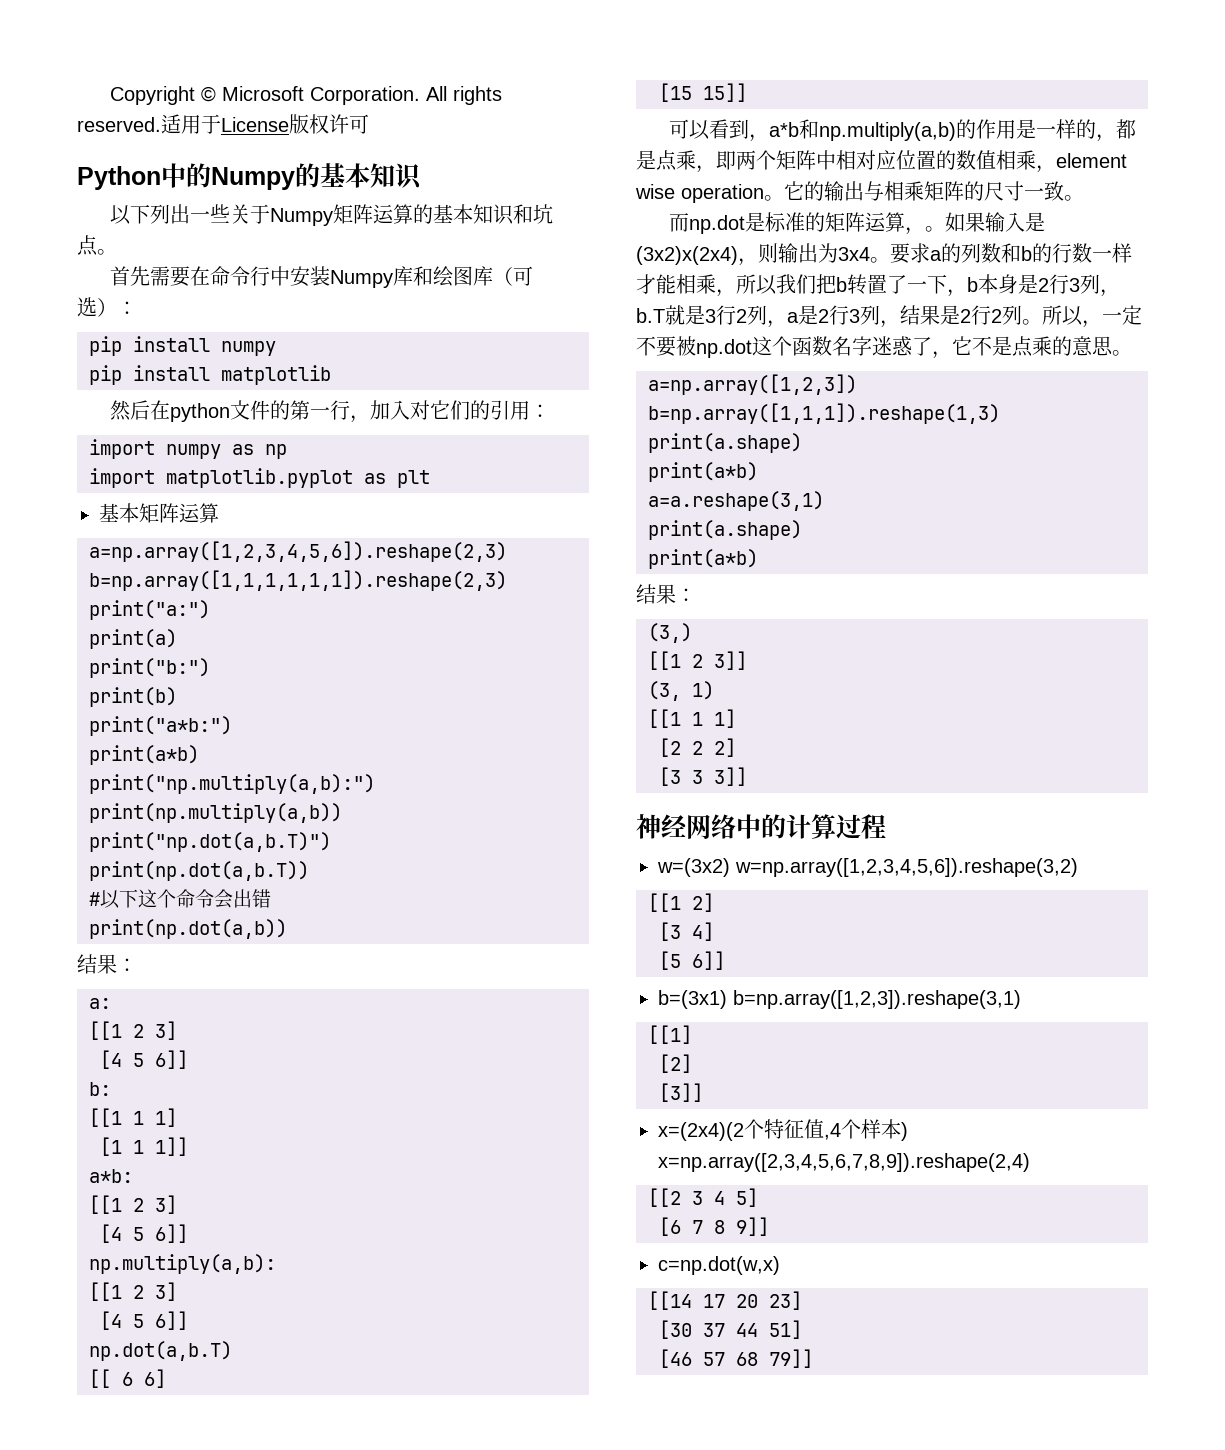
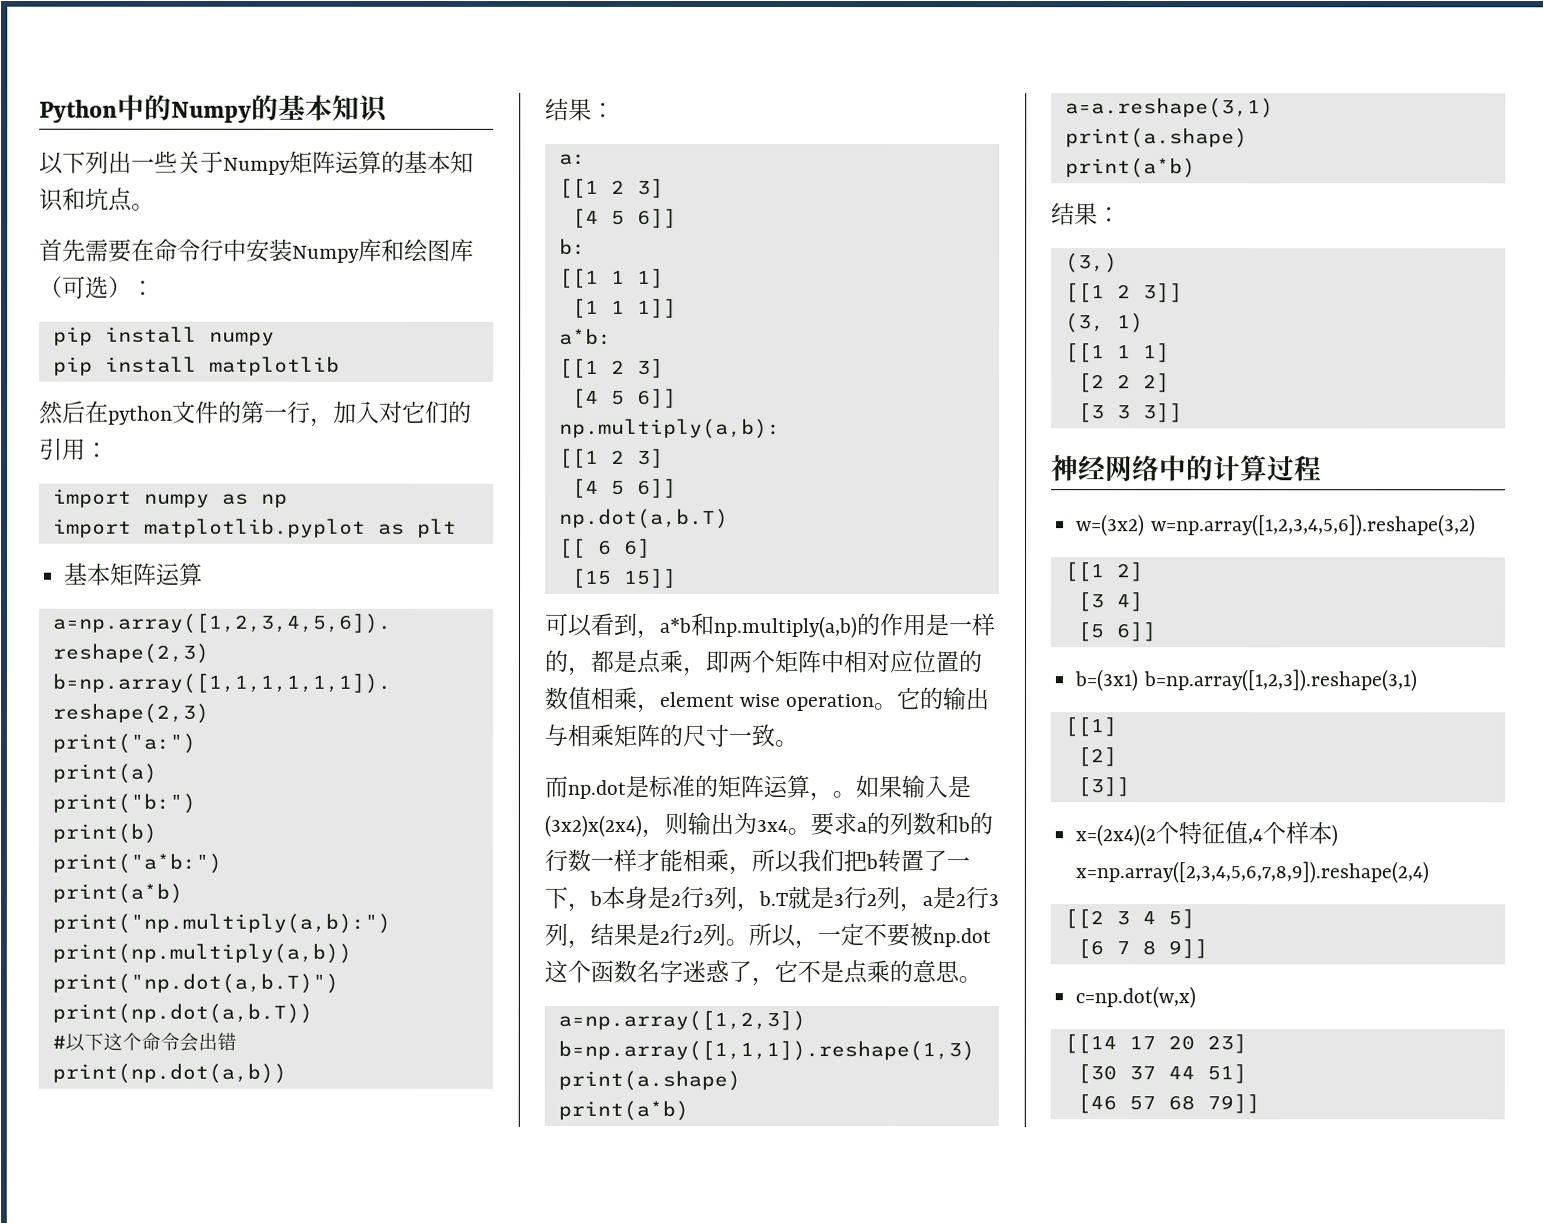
[109,86,502,105] [77,114,369,134] Copyright © Microsoft Corporation. All rights reserved.适用于License版权许可 // -> (39, 111) none

